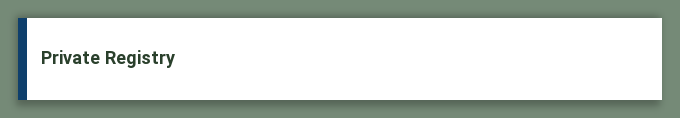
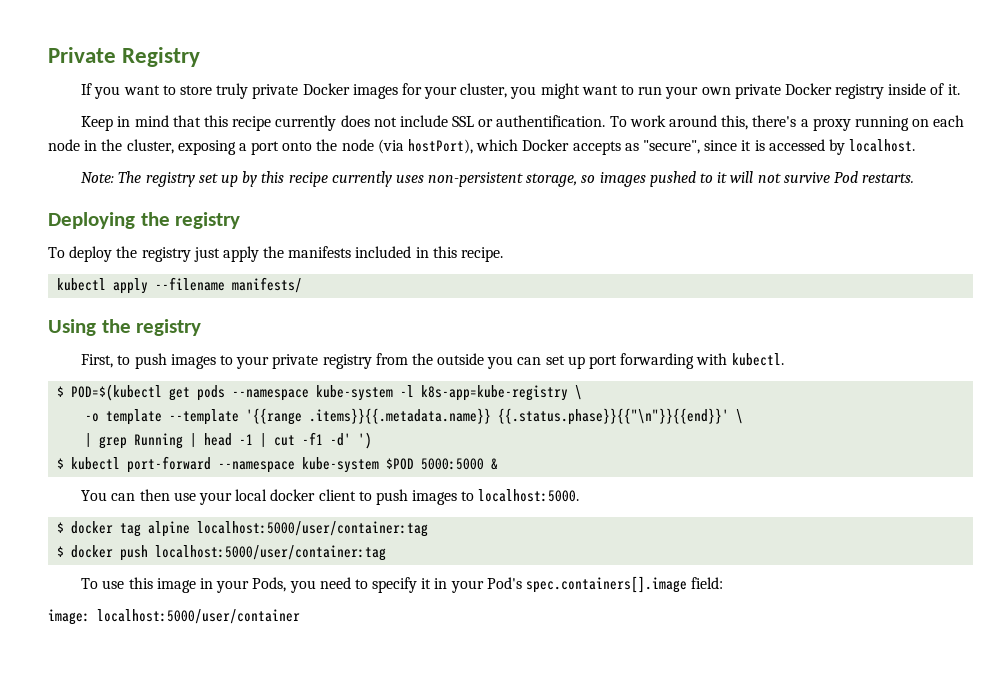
(175, 59) none -> [81,83,960,99] [81,115,965,131] [48,139,916,155] [81,171,915,187] [48,212,241,229] [48,246,504,262] [57,277,303,294] [48,319,202,336] [81,353,784,369] [57,384,583,401] [85,408,744,425] [85,432,373,449] [57,456,499,473] [81,489,580,505] [57,521,429,537] [57,545,387,561] [81,576,724,593] [48,609,300,625] // If you want to store truly private Docker images for your cluster, you might want to run your own private Docker registry inside of it. // Keep in mind that this recipe currently does not include SSL or authentification. To work around this, there's a proxy running on each node in the cluster, exposing a port onto the node (via hostPort), which Docker accepts as "secure", since it is accessed by localhost. // Note: The registry set up by this recipe currently uses non-persistent storage, so images pushed to it will not survive Pod restarts. // Deploying the registry // To deploy the registry just apply the manifests included in this recipe. // kubectl apply --filename manifests/ // Using the registry // First, to push images to your private registry from the outside you can set up port forwarding with kubectl. // $ POD=$(kubectl get pods --namespace kube-system -l k8s-app=kube-registry \ // -o template --template '{{range .items}}{{.metadata.name}} {{.status.phase}}{{"\n"}}{{end}}' \ // | grep Running | head -1 | cut -f1 -d' ') // $ kubectl port-forward --namespace kube-system $POD 5000:5000 & // You can then use your local docker client to push images to localhost:5000. // $ docker tag alpine localhost:5000/user/container:tag // $ docker push localhost:5000/user/container:tag // To use this image in your Pods, you need to specify it in your Pod's spec.containers[].image field: // image: localhost:5000/user/container

